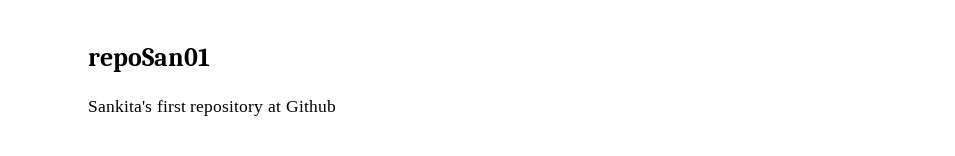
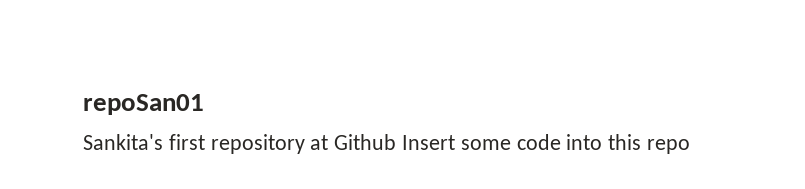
(336, 106) none -> [402,134,691,154] Insert some code into this repo

